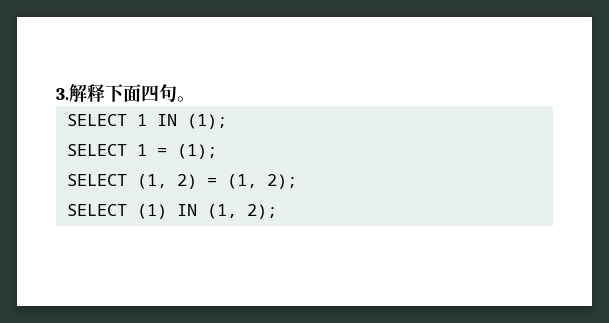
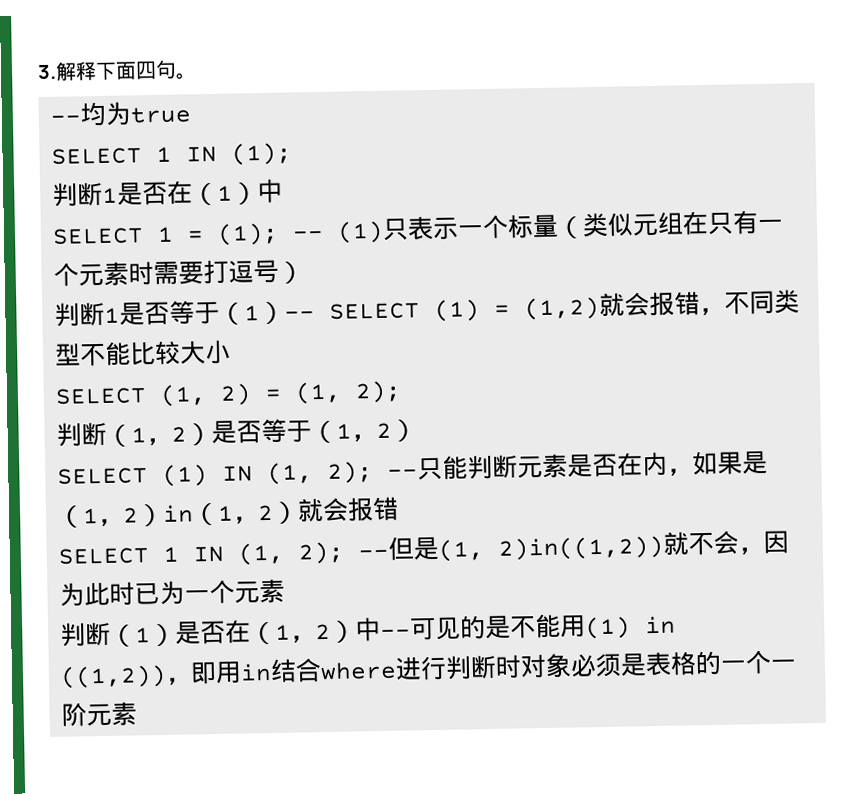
(195, 99) none -> [50,101,191,127] // --均为true
[66,144,217,159] SELECT 1 = (1); -> [52,178,283,207] [52,210,784,246] [53,259,304,287] [54,289,800,327] [54,339,231,367] 判断1是否在（1）中 // SELECT 1 = (1); -- (1)只表示一个标量（类似元组在只有一个元素时需要打逗号） // 判断1是否等于（1）-- SELECT (1) = (1,2)就会报错，不同类型不能比较大小
(297, 181) none -> [56,418,417,447] // 判断（1，2）是否等于（1，2）
(277, 211) none -> [387,450,768,481] [57,496,399,528] [58,530,789,566] [59,578,285,607] [60,613,676,647] [60,649,797,689] [61,701,137,727] --只能判断元素是否在内，如果是（1，2）in（1，2）就会报错 // SELECT 1 IN (1, 2); --但是(1, 2)in((1,2))就不会，因为此时已为一个元素 // 判断（1）是否在（1，2）中--可见的是不能用(1) in ((1,2))，即用in结合where进行判断时对象必须是表格的一个一阶元素

